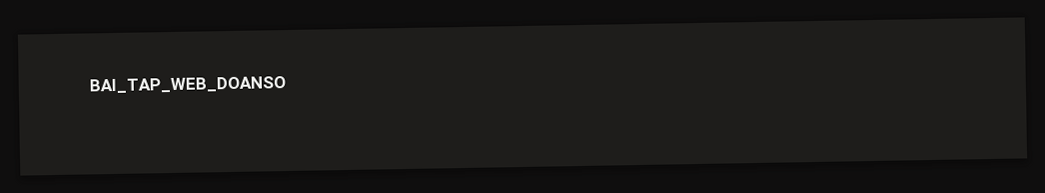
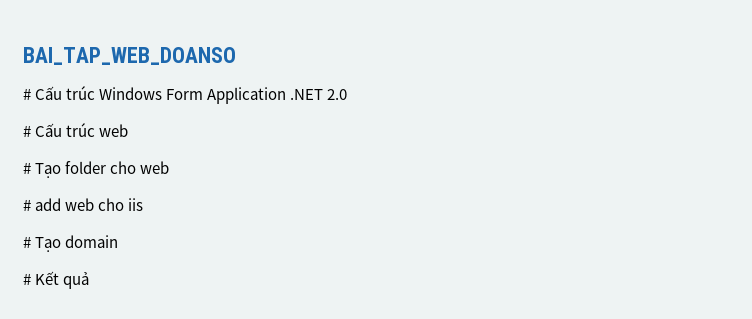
(286, 85) none -> [23,86,348,104] [23,123,129,137] [23,161,170,178] [23,198,144,211] [23,235,119,252] [23,271,90,289] // # Cấu trúc Windows Form Application .NET 2.0 // # Cấu trúc web // # Tạo folder cho web // # add web cho iis // # Tạo domain // # Kết quả

